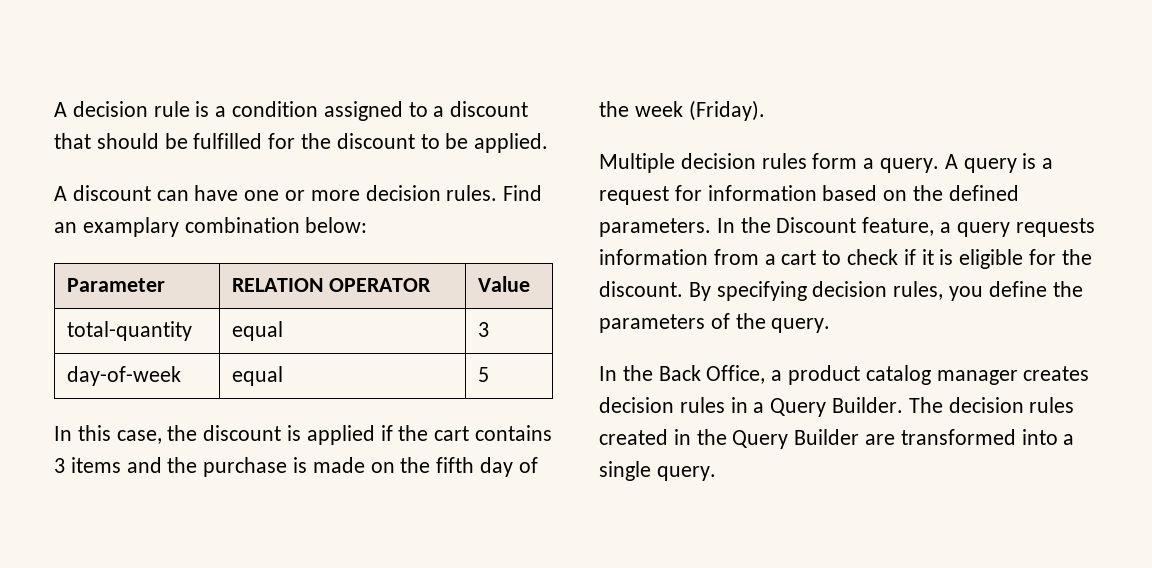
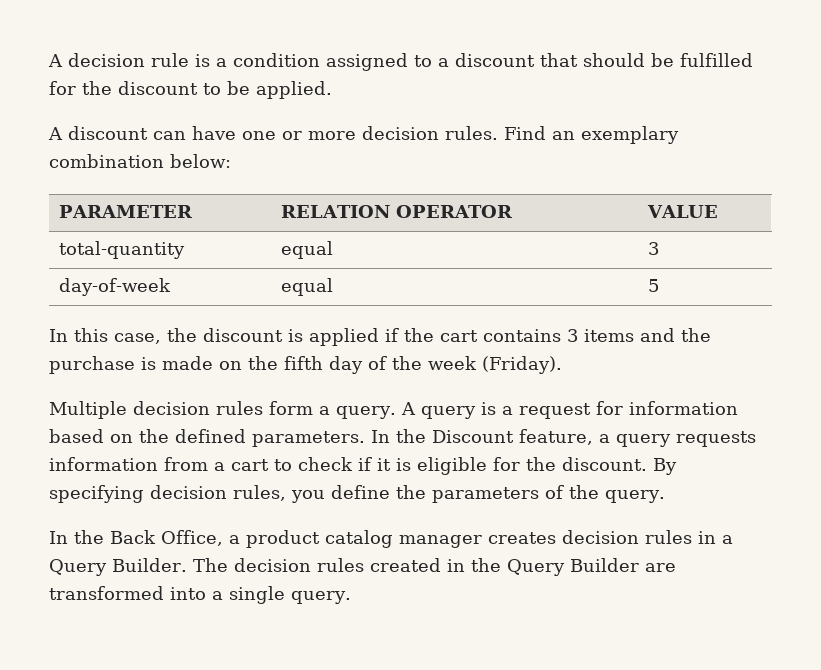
[82,217,179,237] examplary -> [581,126,679,144] exemplary
[67,278,166,292] Parameter -> [58,205,193,218] PARAMETER
[478,276,531,292] Value -> [646,205,719,218] VALUE

